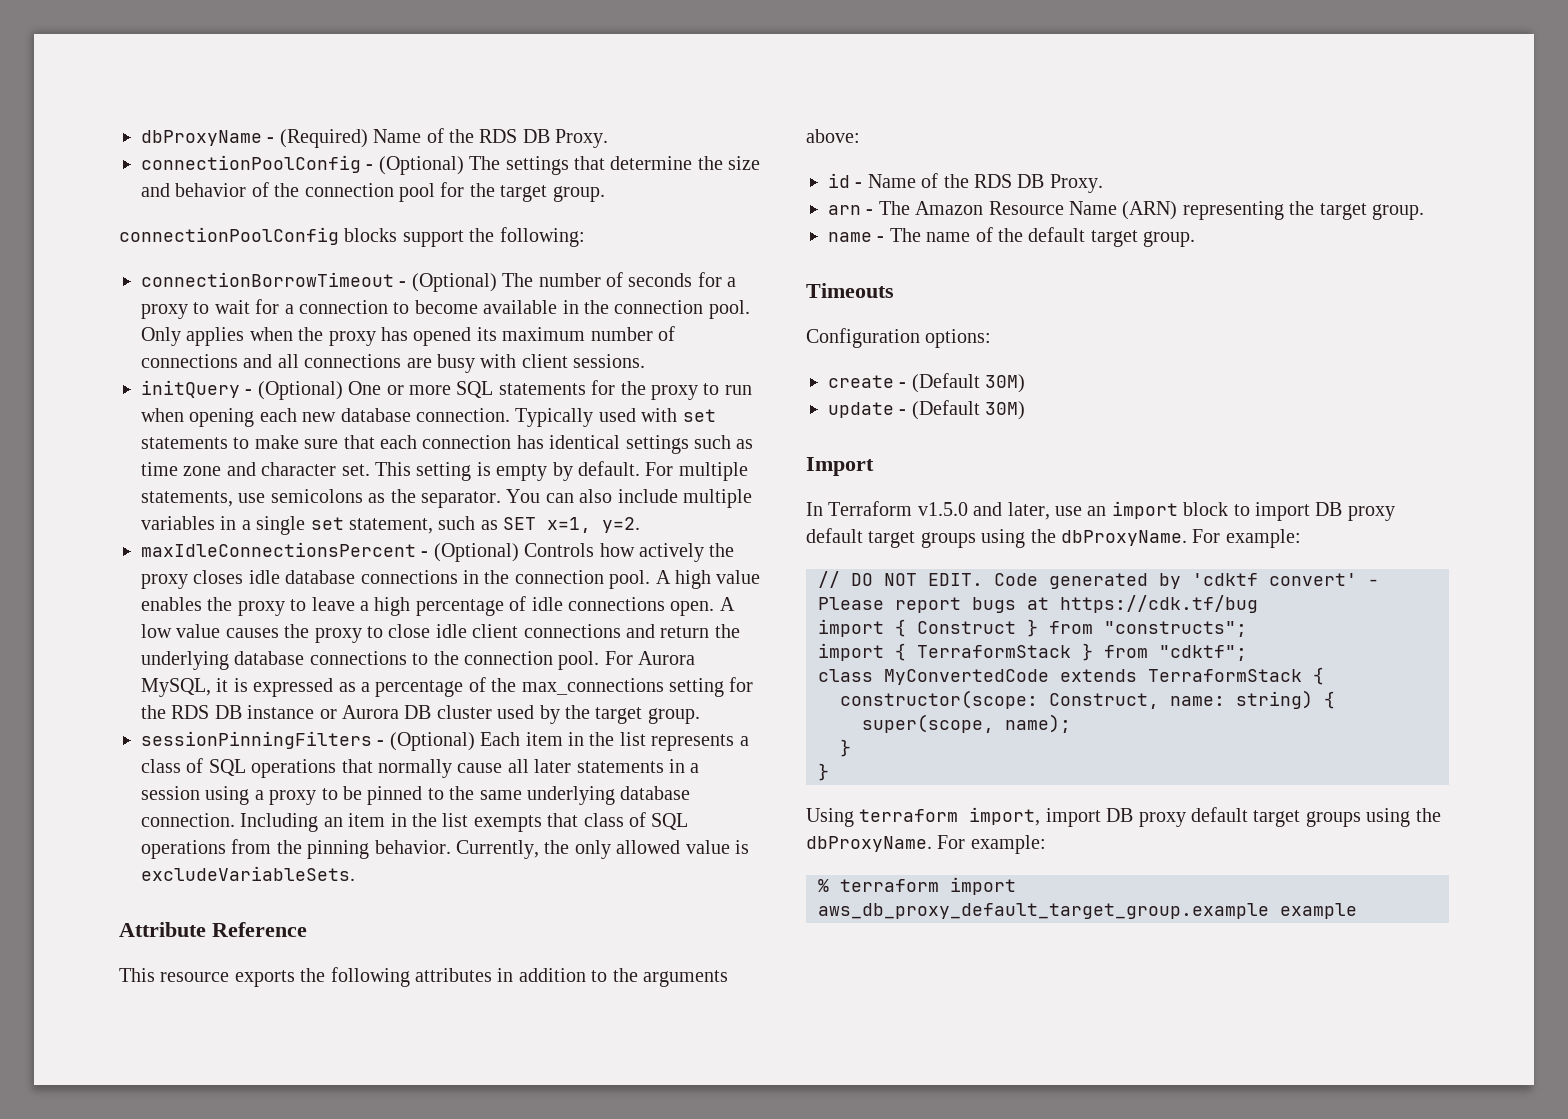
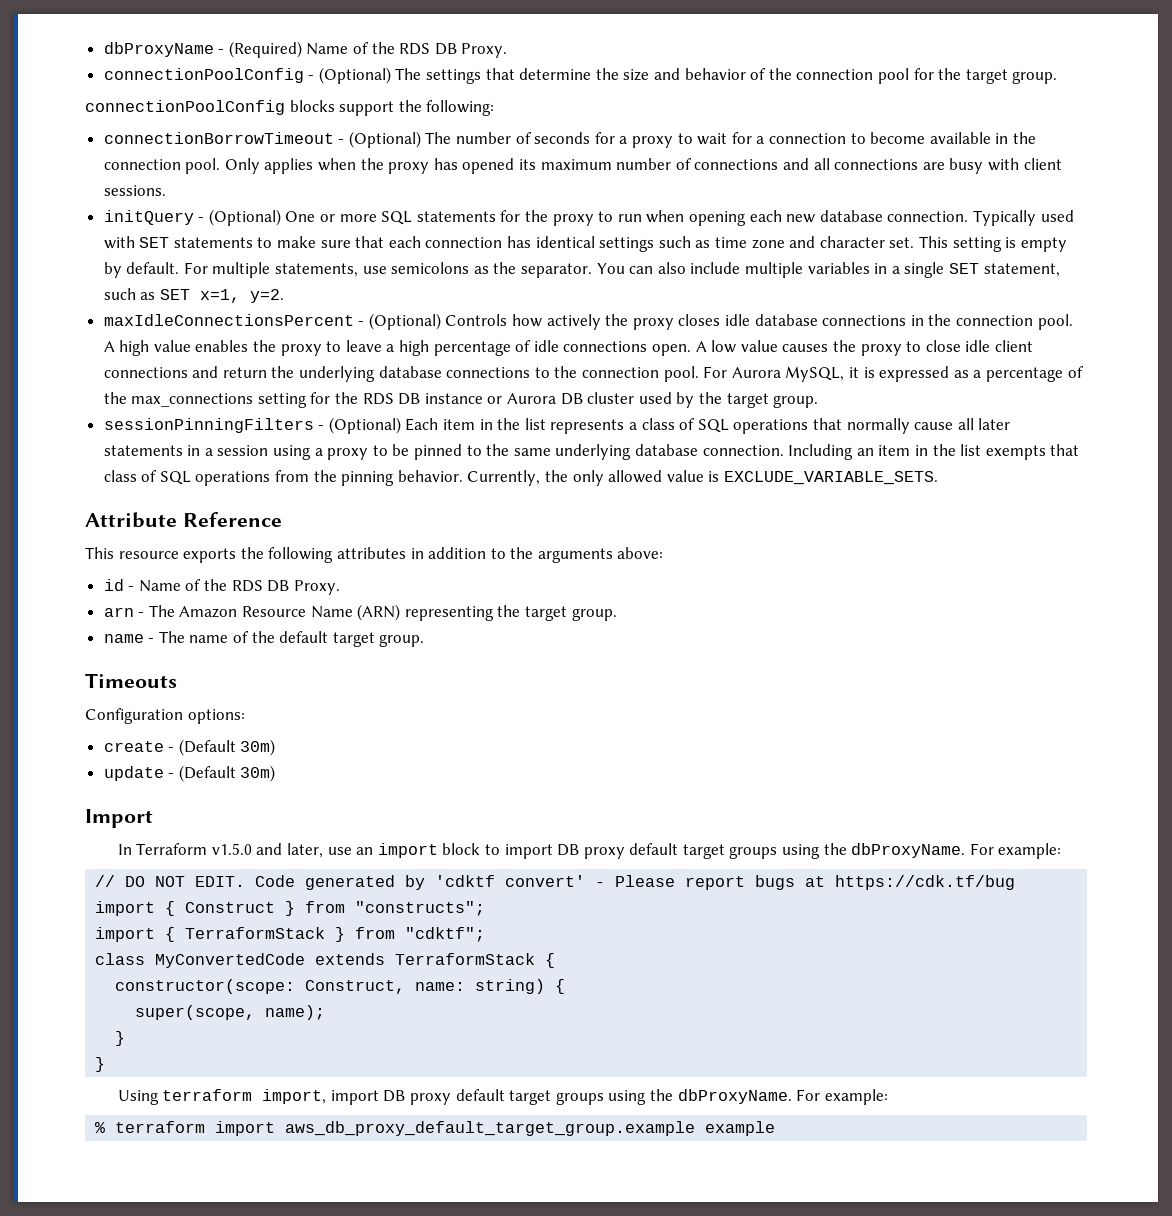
[682,409,716,422] set -> [139,237,170,248] SET
[310,517,344,530] set -> [948,263,979,274] SET
[141,866,355,881] excludeVariableSets. -> [723,471,938,485] EXCLUDE_VARIABLE_SETS.
[985,374,1026,393] 30M) -> [240,739,276,756] 30m)
[985,401,1026,420] 30M) -> [240,765,276,782] 30m)

